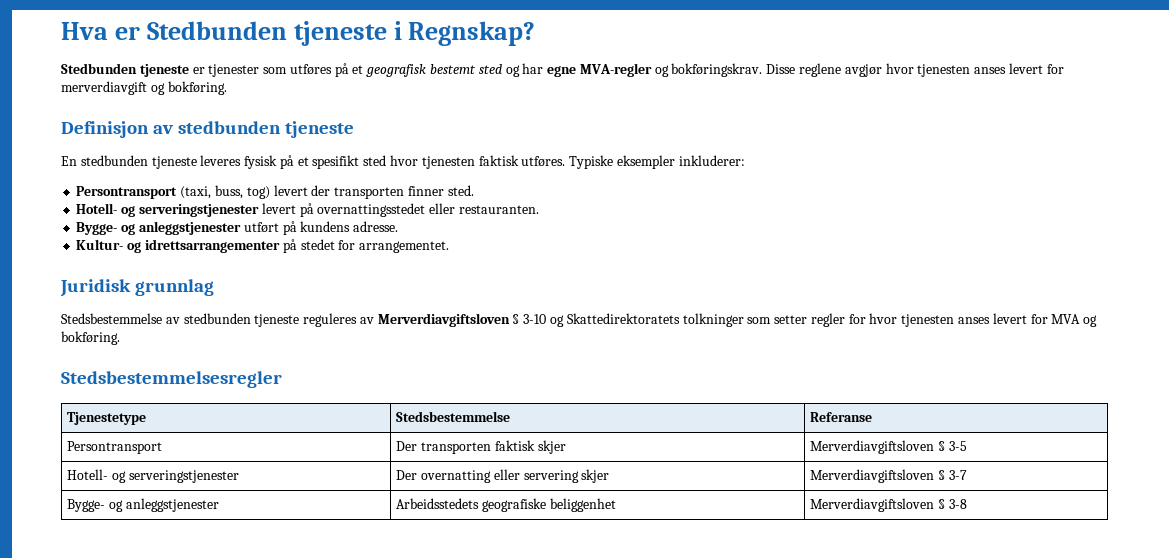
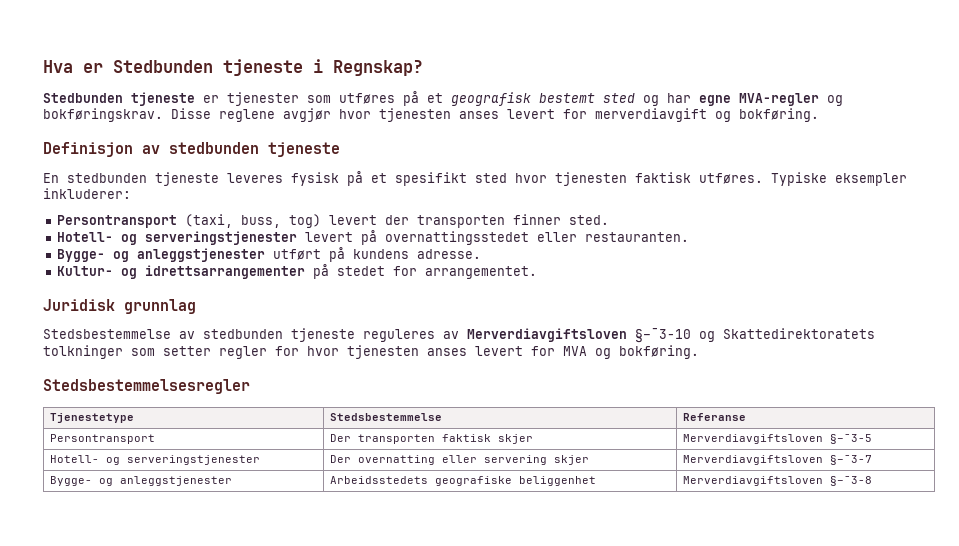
[512,314,547,324] § 3-10 -> [635,328,691,343] §–¯3-10
[938,441,967,451] § 3-5 -> [830,434,873,444] §–¯3-5
[938,470,967,480] § 3-7 -> [830,455,873,465] §–¯3-7
[938,499,967,509] § 3-8 -> [830,476,873,486] §–¯3-8

